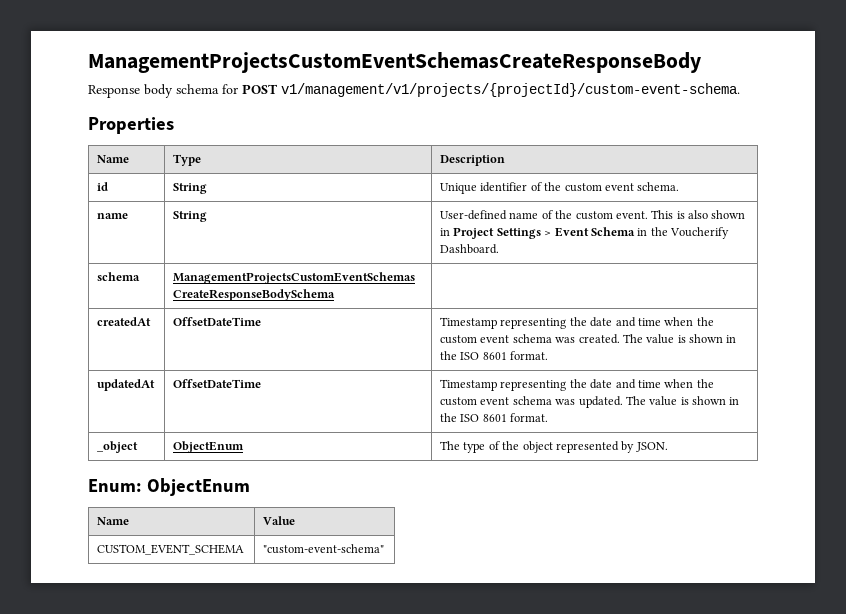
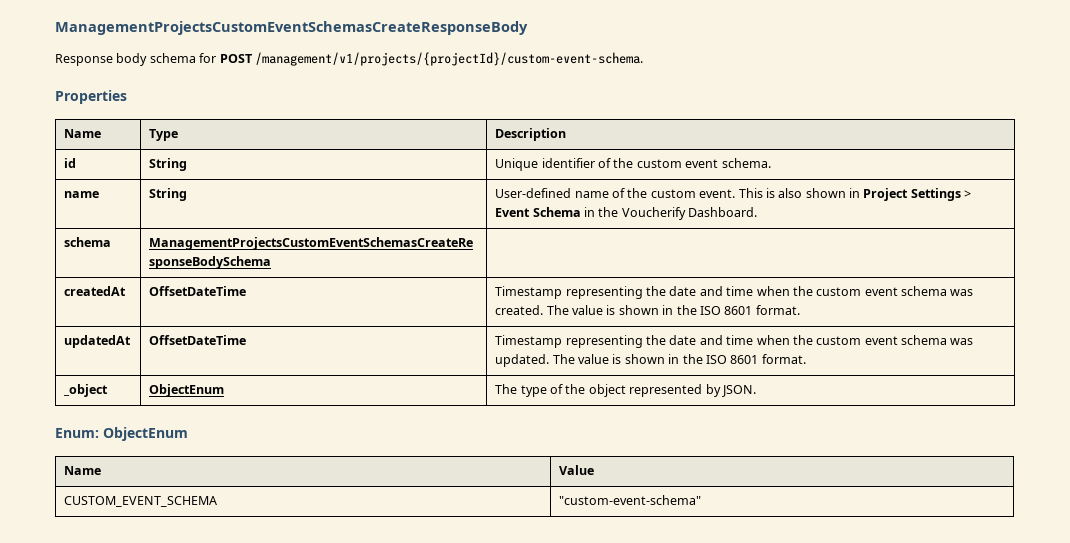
[281,83,740,97] v1/management/v1/projects/{projectId}/custom-event-schema. -> [254,52,643,66] /management/v1/projects/{projectId}/custom-event-schema.

